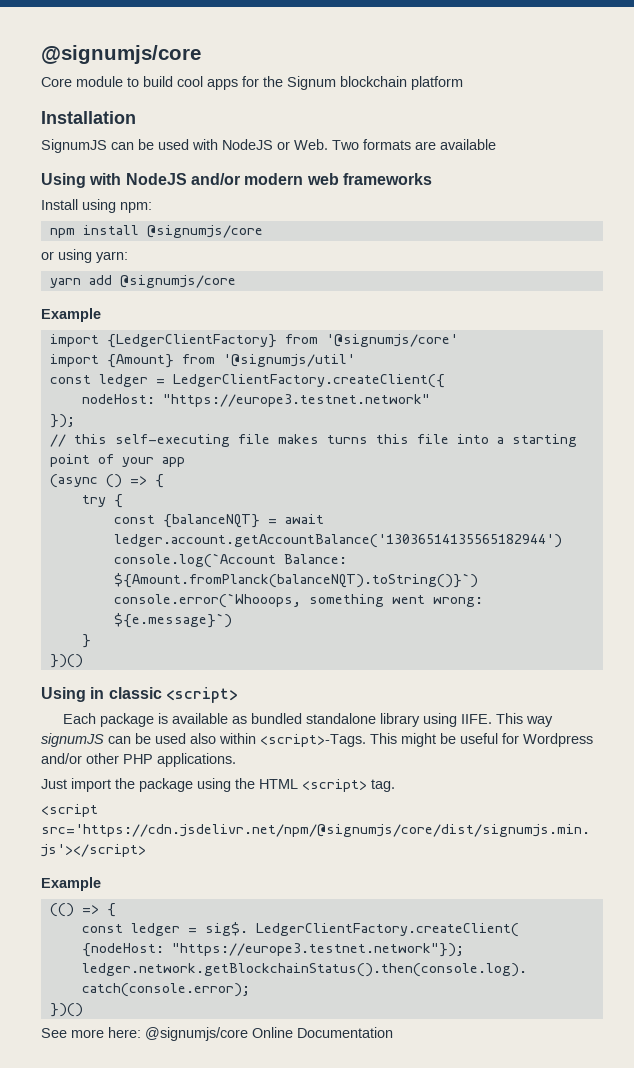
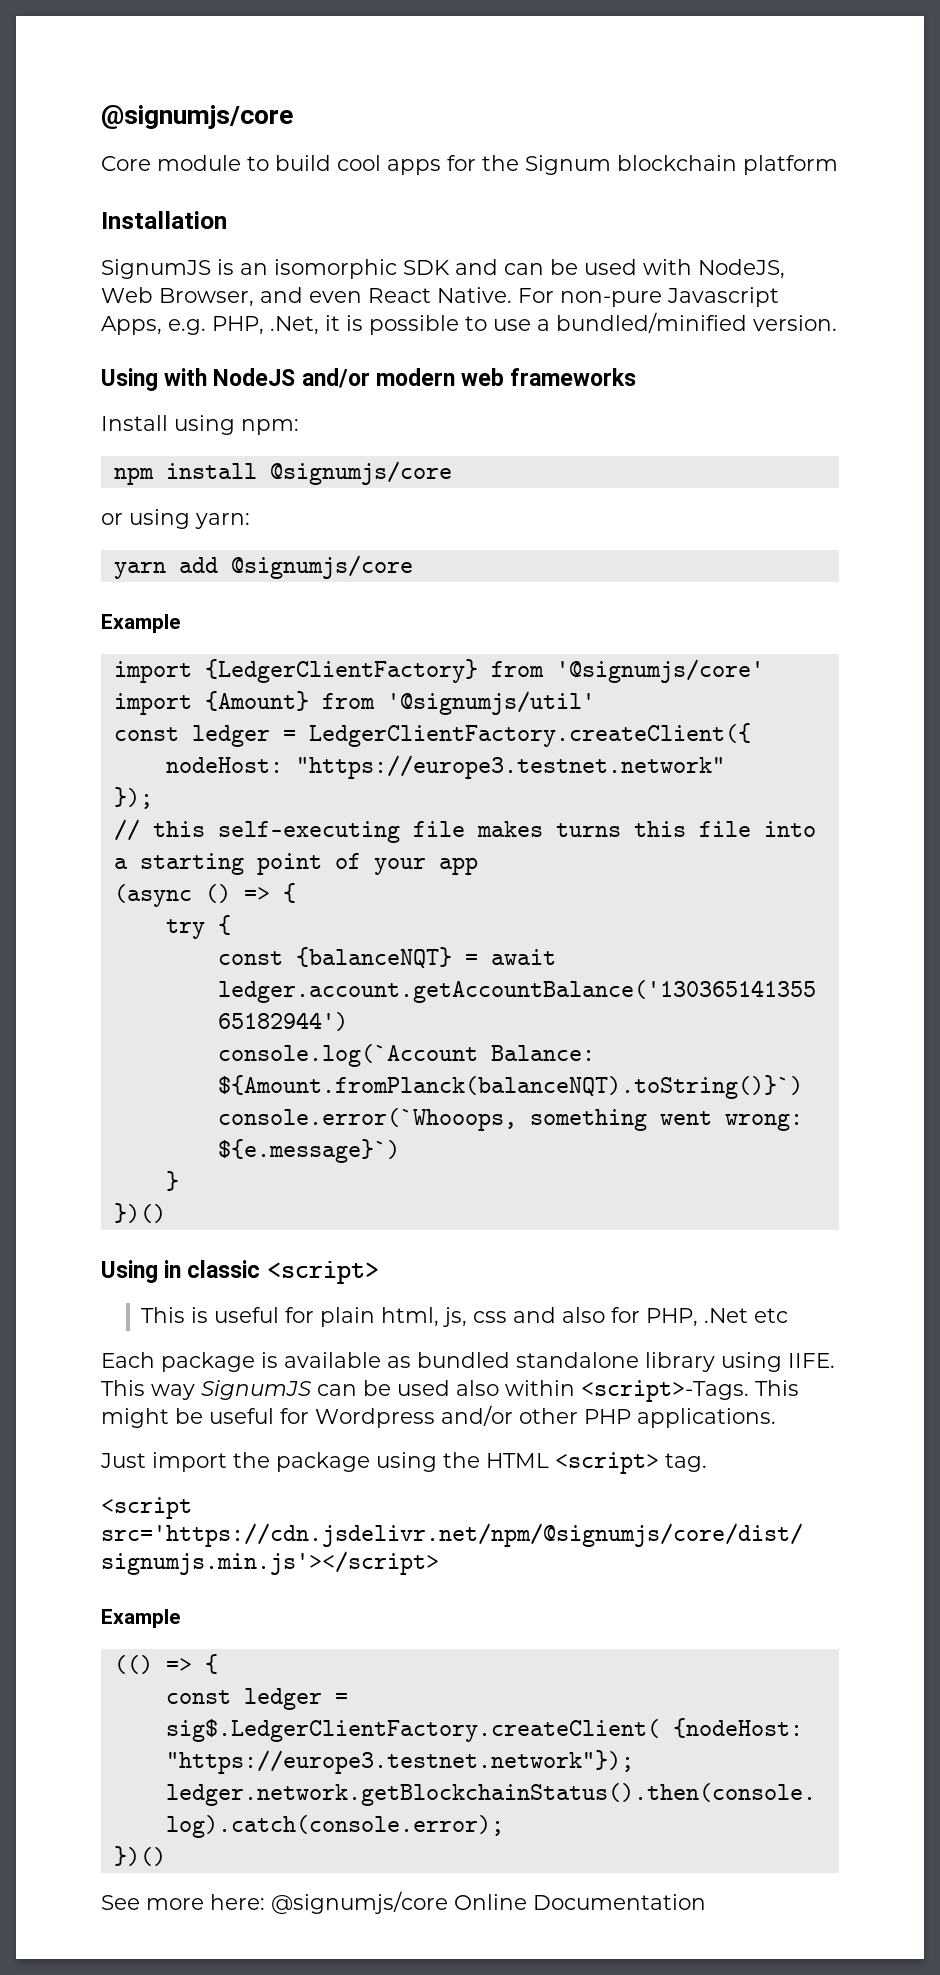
[111,139,496,150] can be used with NodeJS or Web. Two formats are available -> [217,259,785,279] [101,287,779,307] [101,312,837,335] is an isomorphic SDK and can be used with NodeJS, Web Browser, and even React Native. For non-pure Javascript Apps, e.g. PHP, .Net, it is possible to use a bundled/minified version.
(238, 695) none -> [141,1307,789,1327] // This is useful for plain html, js, css and also for PHP, .Net etc
[41,733,104,747] signumJS -> [201,1380,312,1400] SignumJS
[204,922,519,937] sig$. LedgerClientFactory.createClient( -> [165,1719,660,1742] sig$.LedgerClientFactory.createClient(

